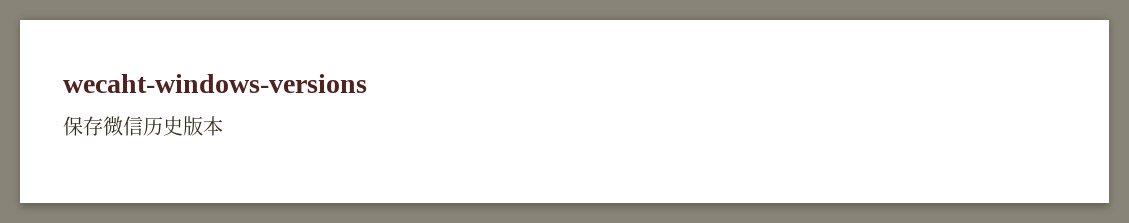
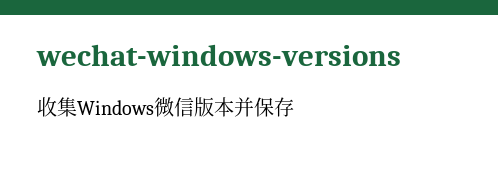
[63,74,367,93] [63,116,223,136] wecaht-windows-versions // 保存微信历史版本 -> [36,44,401,66] [37,97,294,117] wechat-windows-versions // 收集Windows微信版本并保存

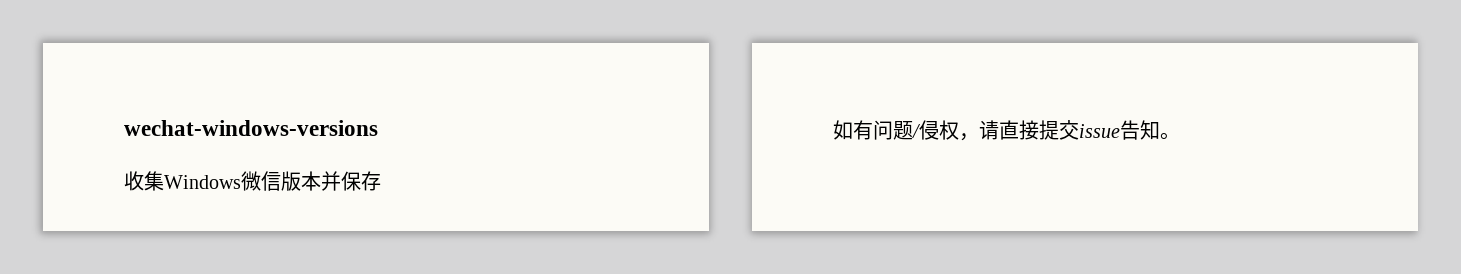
(294, 107) none -> [833,120,1180,141] // 如有问题/侵权，请直接提交issue告知。

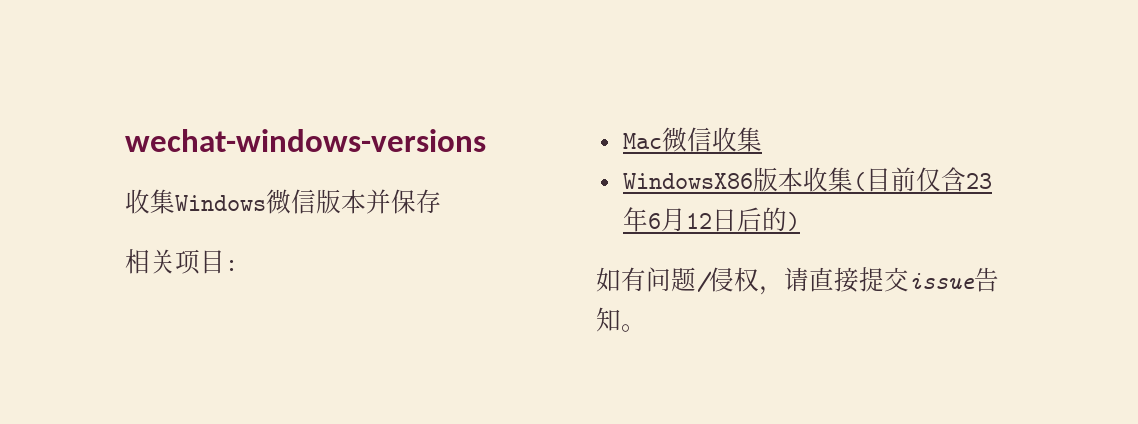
(381, 181) none -> [125,249,238,275] [622,127,762,152] [622,167,992,192] [622,207,800,232] // 相关项目: // Mac微信收集 // WindowsX86版本收集(目前仅含23年6月12日后的)

